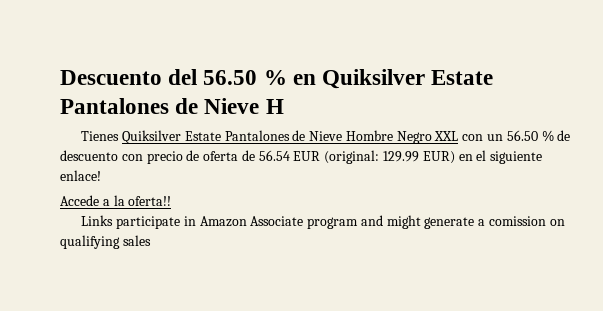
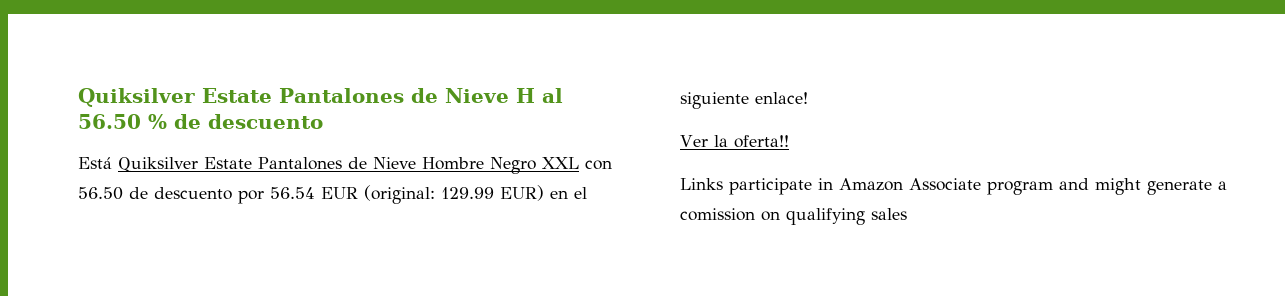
[60,69,316,85] Descuento del 56.50 % en -> (78, 97) none
[81,131,120,141] // Tienes -> [542,88,563,103] [78,114,323,129] [78,157,112,169] al 56.50 % de descuento // Está
[487,130,571,142] [60,150,255,164] un 56.50 % de descuento con precio de oferta de -> [78,187,264,204] 56.50 de descuento por
[60,195,110,206] Accede a -> [680,135,708,147] Ver

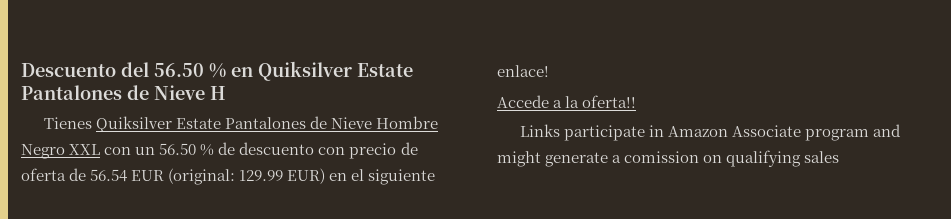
(78, 97) none -> [21,62,253,78] Descuento del 56.50 % en
[542,88,563,103] [78,114,323,129] [78,157,112,169] al 56.50 % de descuento // Está -> [43,117,92,129] // Tienes
[78,187,264,204] 56.50 de descuento por -> [135,142,418,159] [21,168,87,181] un 56.50 % de descuento con precio de oferta de
[680,135,708,147] Ver -> [497,95,563,108] Accede a

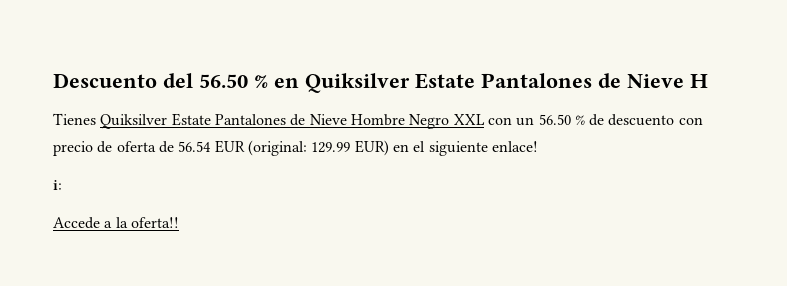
(549, 71) none -> [53,180,62,190] // ℹ:
[519,124,901,141] [497,150,840,167] // Links participate in Amazon Associate program and might generate a comission on qualifying sales -> (179, 222) none

